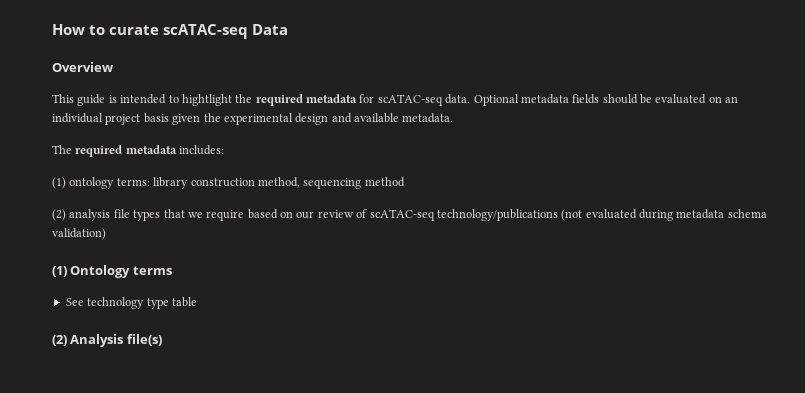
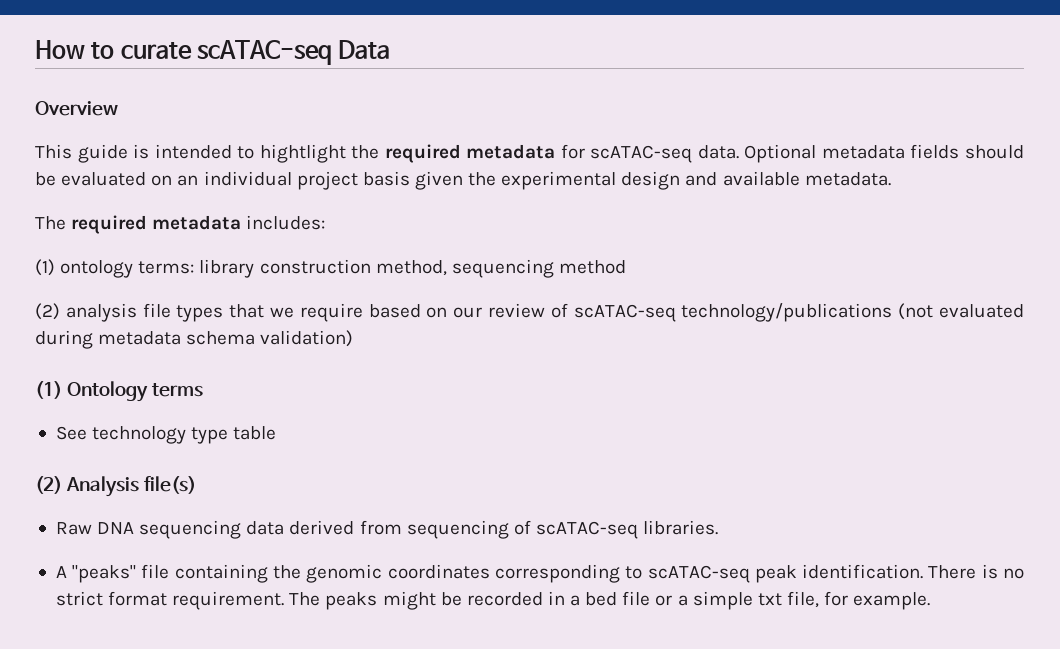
(162, 340) none -> [55,520,719,539] [55,564,1025,583] [55,591,931,610] // Raw DNA sequencing data derived from sequencing of scATAC-seq libraries. // A "peaks" file containing the genomic coordinates corresponding to scATAC-seq peak identification. There is no strict format requirement. The peaks might be recorded in a bed file or a simple txt file, for example.

